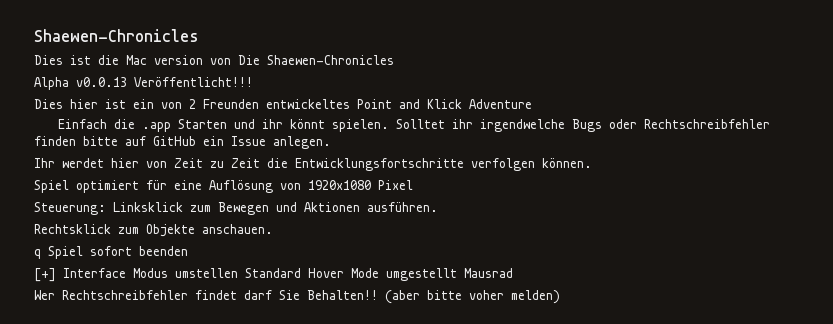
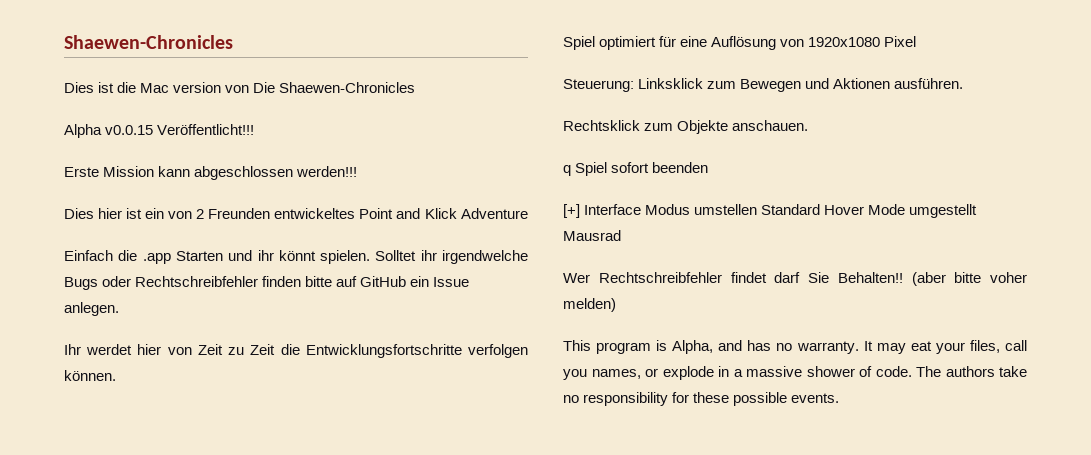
[76,77,127,87] v0.0.13 -> [105,125,154,135] v0.0.15
(253, 82) none -> [64,166,358,180] // Erste Mission kann abgeschlossen werden!!!
(560, 297) none -> [563,340,1027,354] [563,366,1027,380] [563,392,840,406] // This program is Alpha, and has no warranty. It may eat your files, call you names, or explode in a massive shower of code. The authors take no responsibility for these possible events.

